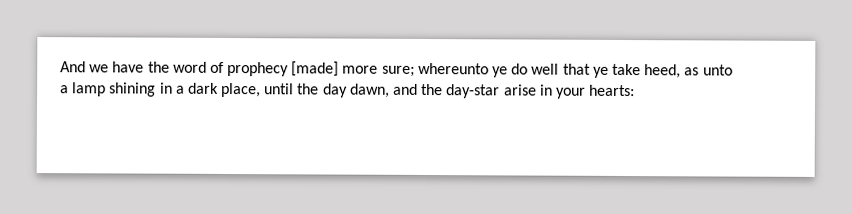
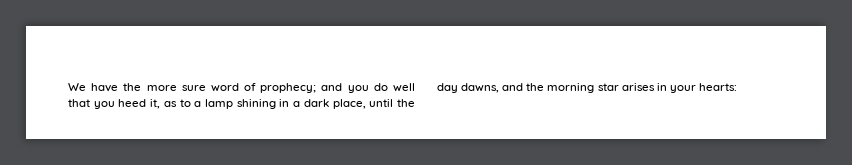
[60,61,733,79] And we have the word of prophecy [made] more sure; whereunto ye do well that ye take heed, as unto -> [68,83,416,93] [68,99,191,109] We have the more sure word of prophecy; and you do well that you heed it, as to
[349,83,390,98] dawn, -> [461,83,500,93] dawns,
[446,84,537,99] day-star arise -> [547,83,655,93] morning star arises

